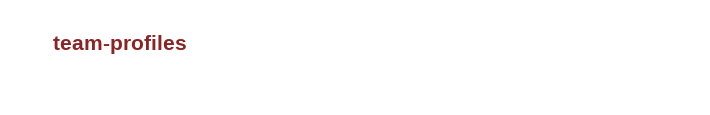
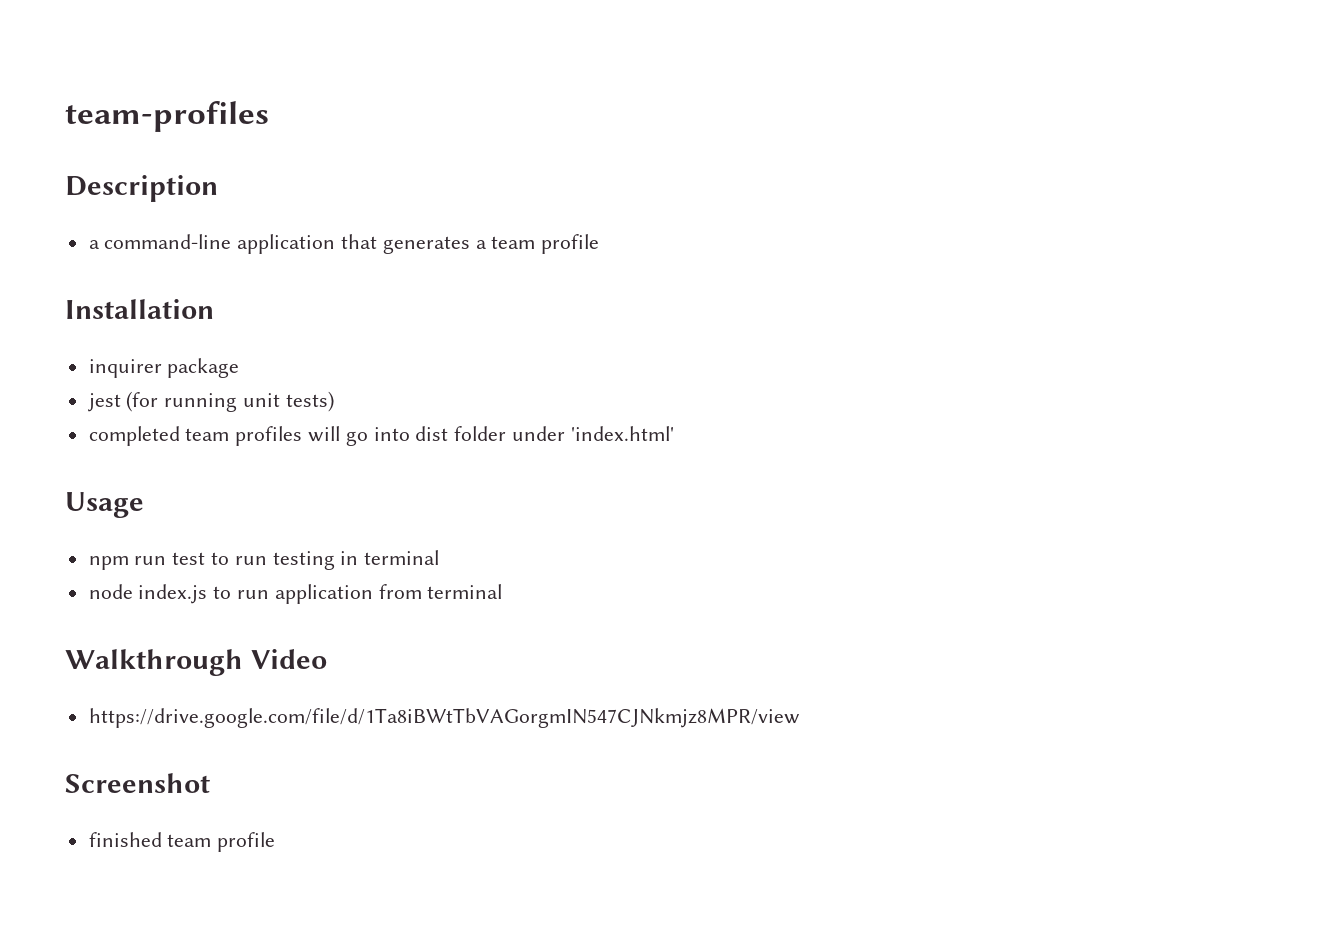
(187, 44) none -> [65,175,218,202] [88,234,600,254] [65,299,214,319] [88,358,240,378] [87,391,334,412] [88,426,674,446] [65,492,144,518] [88,550,440,570] [88,584,503,604] [65,649,327,676] [88,708,800,728] [65,773,210,793] [88,832,276,852] // Description // a command-line application that generates a team profile // Installation // inquirer package // jest (for running unit tests) // completed team profiles will go into dist folder under 'index.html' // Usage // npm run test to run testing in terminal // node index.js to run application from terminal // Walkthrough Video // https://drive.google.com/file/d/1Ta8iBWtTbVAGorgmIN547CJNkmjz8MPR/view // Screenshot // finished team profile

